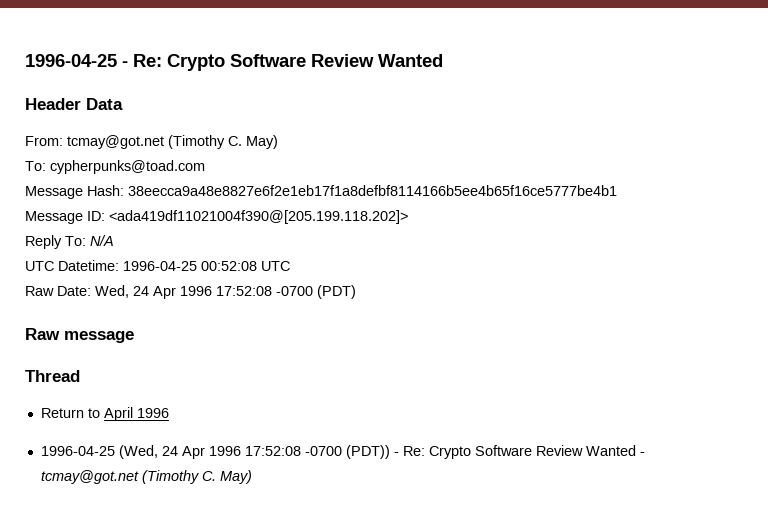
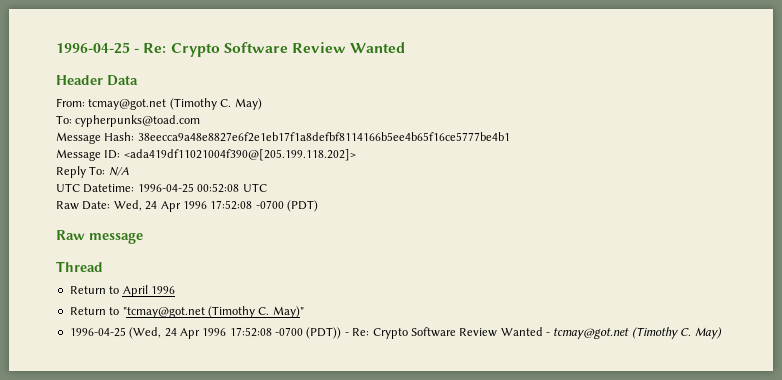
(169, 413) none -> [69,306,304,318] // Return to "tcmay@got.net (Timothy C. May)"

